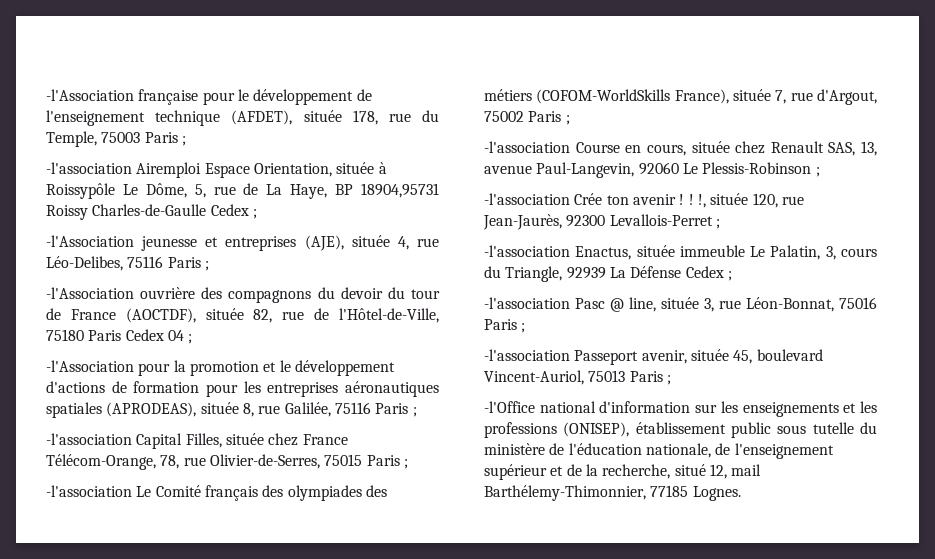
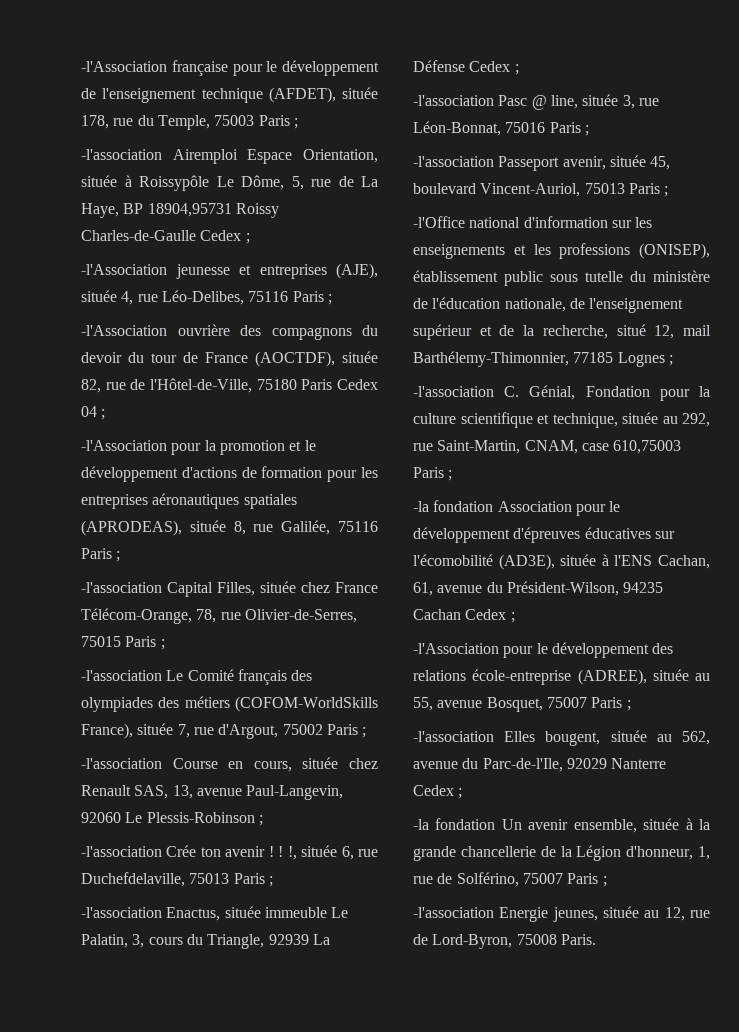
[752,193,804,208] [483,214,713,230] 120, rue Jean-Jaurès, 92300 Levallois-Perret -> [341,846,379,860] [81,872,265,887] 6, rue Duchefdelaville, 75013 Paris
[692,486,741,501] Lognes. -> [617,352,673,367] [413,385,710,401] [413,412,710,428] [413,440,682,454] [413,467,453,481] [413,500,621,516] [413,527,675,543] [413,554,710,570] [413,581,664,596] [413,609,515,623] [413,642,674,658] [413,669,710,685] [413,697,631,712] [413,730,710,746] [413,758,667,772] [413,785,463,799] [413,818,710,833] [413,845,710,861] [413,872,607,887] [413,906,710,922] [413,934,596,949] Lognes ; // -l'association C. Génial, Fondation pour la culture scientifique et technique, située au 292, rue Saint-Martin, CNAM, case 610,75003 Paris ; // -la fondation Association pour le développement d'épreuves éducatives sur l'écomobilité (AD3E), située à l'ENS Cachan, 61, avenue du Président-Wilson, 94235 Cachan Cedex ; // -l'Association pour le développement des relations école-entreprise (ADREE), située au 55, avenue Bosquet, 75007 Paris ; // -l'association Elles bougent, située au 562, avenue du Parc-de-l'Ile, 92029 Nanterre Cedex ; // -la fondation Un avenir ensemble, située à la grande chancellerie de la Légion d'honneur, 1, rue de Solférino, 75007 Paris ; // -l'association Energie jeunes, située au 12, rue de Lord-Byron, 75008 Paris.

